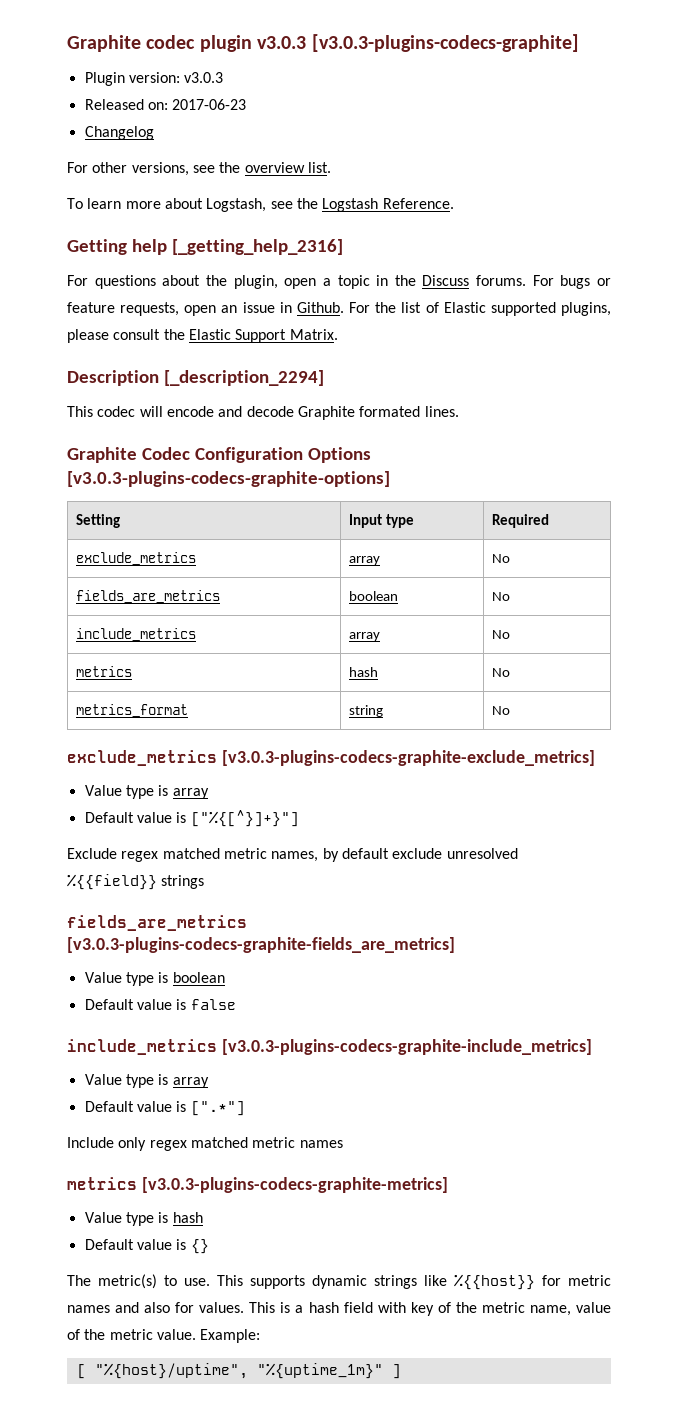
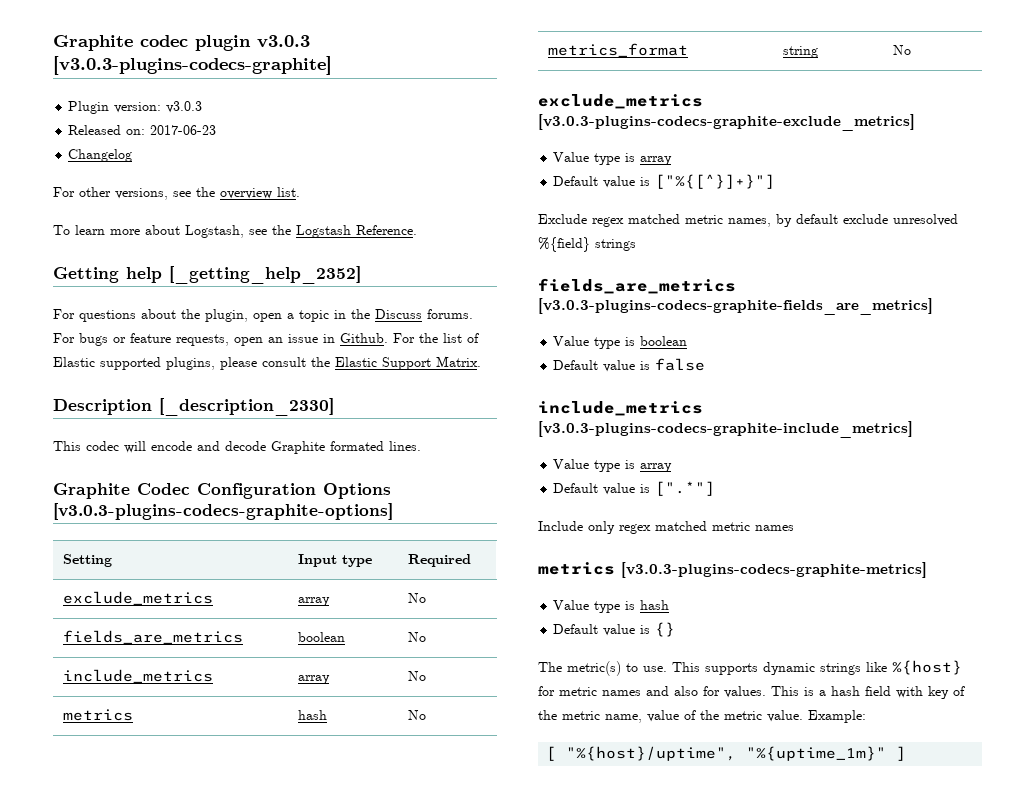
[171,239,343,255] [_getting_help_2316] -> [169,266,361,284] [_getting_help_2352]
[163,370,324,386] [_description_2294] -> [159,398,334,416] [_description_2330]
[67,874,157,890] %{{field}} -> [538,237,590,252] %{field}
[454,1274,535,1290] %{{host}} -> [892,660,962,675] %{host}

